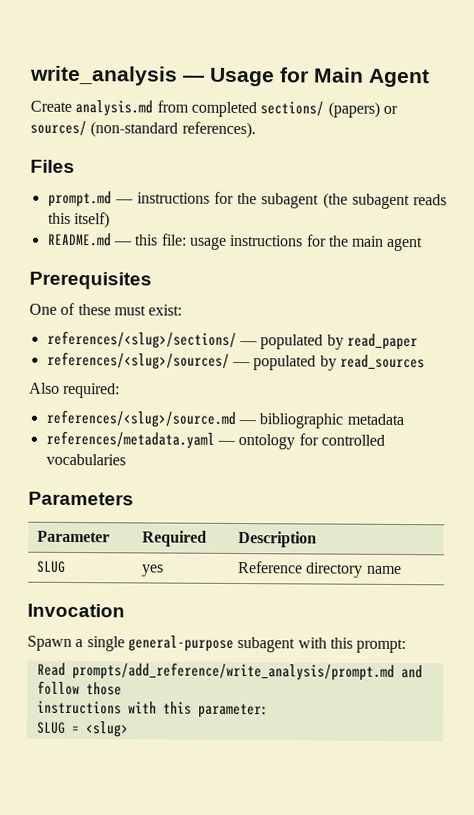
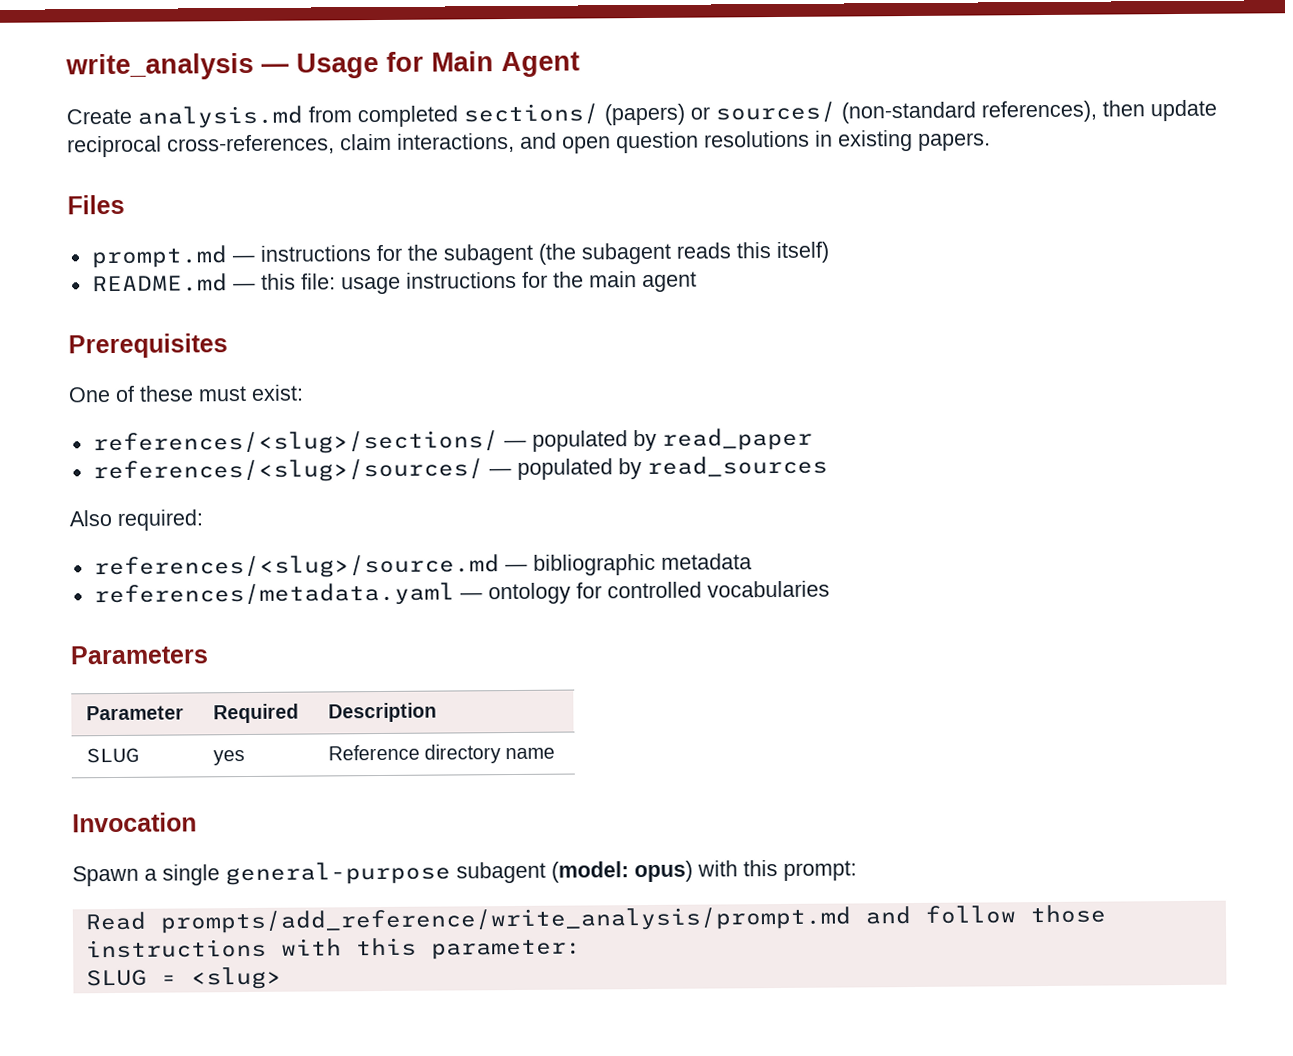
[181,121,256,139] references). -> [981,99,1217,123] [67,129,991,158] references), then update reciprocal cross-references, claim interactions, and open question resolutions in existing papers.
(296, 645) none -> [551,860,693,883] (model: opus)

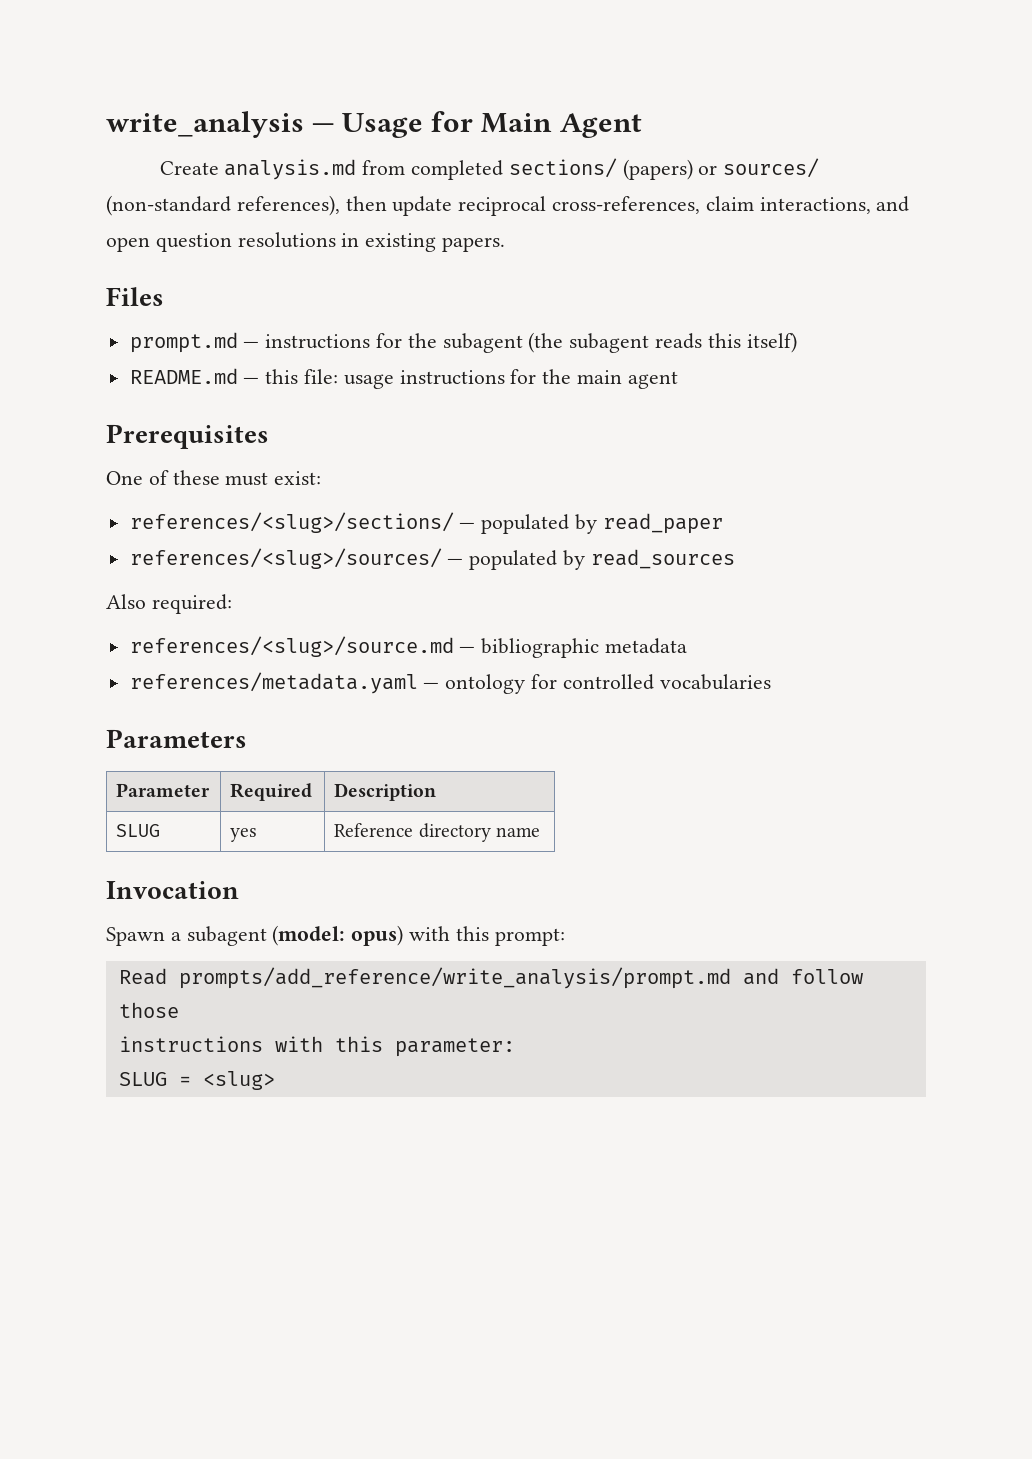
[162,861,451,886] single general-purpose -> (181, 936) none

